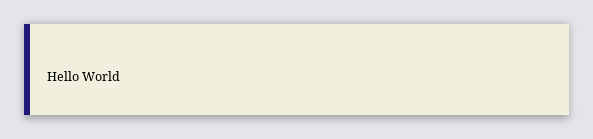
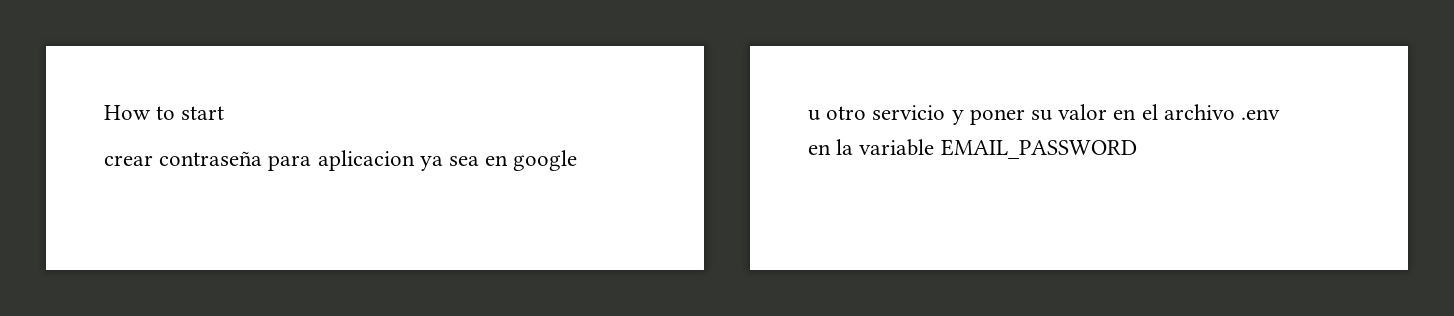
[47,71,121,81] Hello World -> [104,105,225,120] [104,150,578,171] [808,104,1281,125] [808,139,1137,159] How to start // crear contraseña para aplicacion ya sea en google u otro servicio y poner su valor en el archivo .env en la variable EMAIL_PASSWORD

